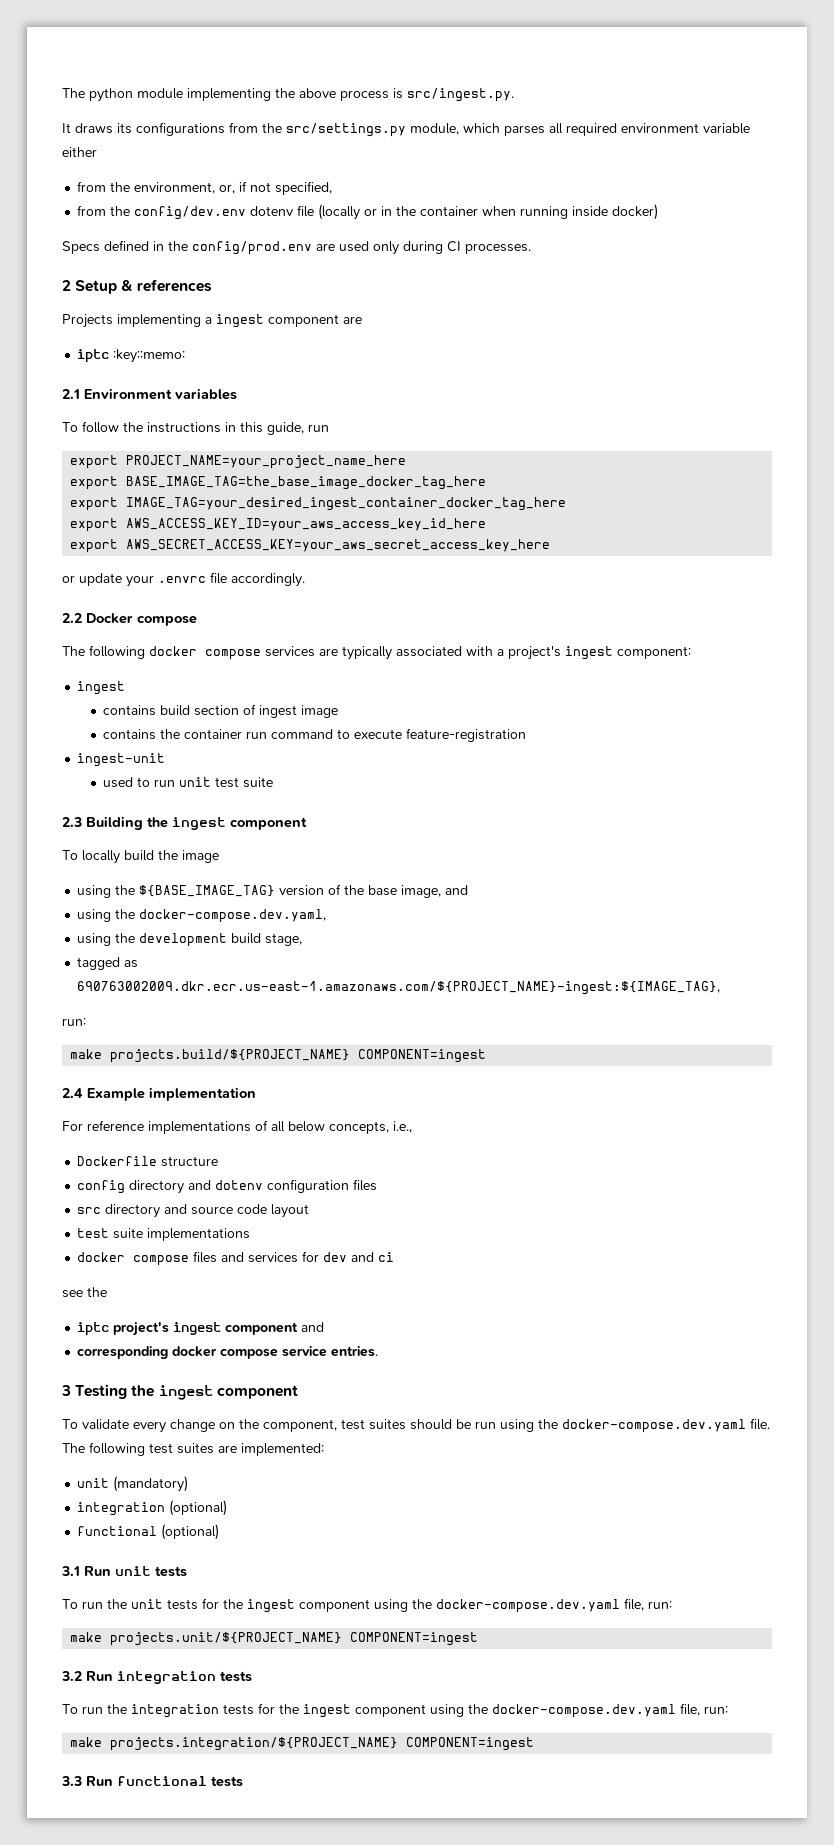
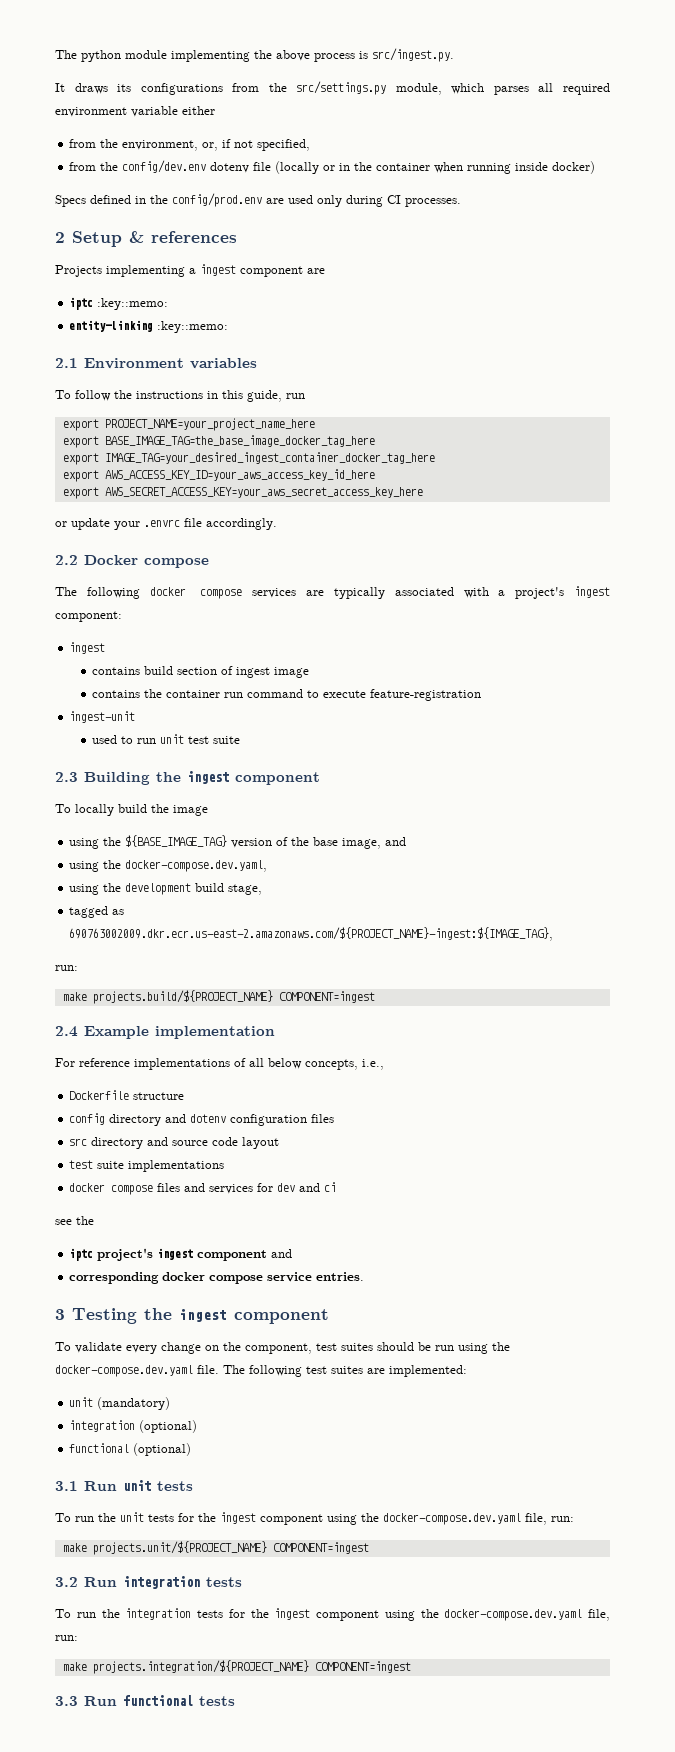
(186, 356) none -> [69,320,229,333] // entity-linking :key::memo:
[77,981,721,995] 690763002009.dkr.ecr.us-east-1.amazonaws.com/${PROJECT_NAME}-ingest:${IMAGE_TAG}, -> [69,927,554,941] 690763002009.dkr.ecr.us-east-2.amazonaws.com/${PROJECT_NAME}-ingest:${IMAGE_TAG},

